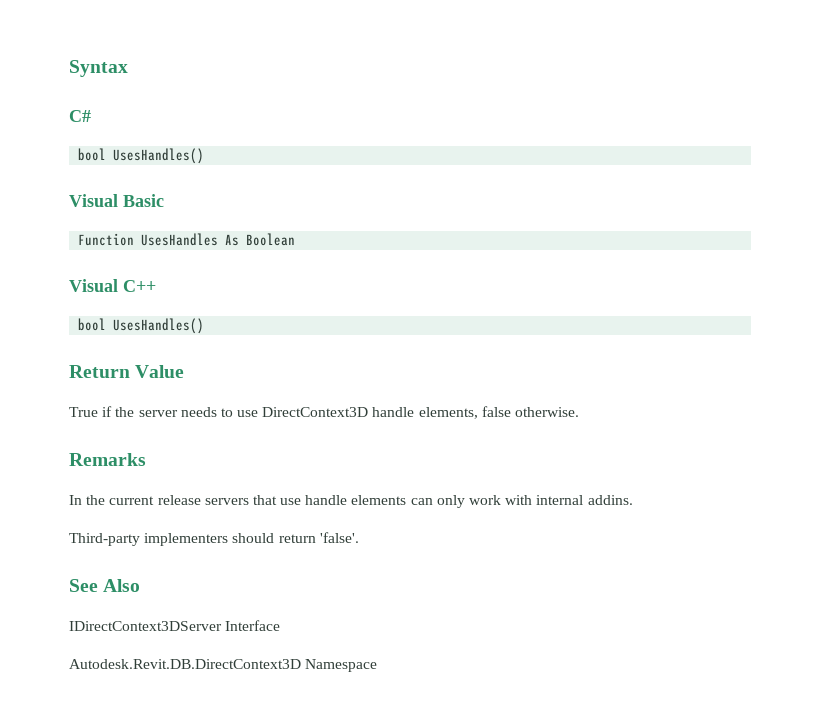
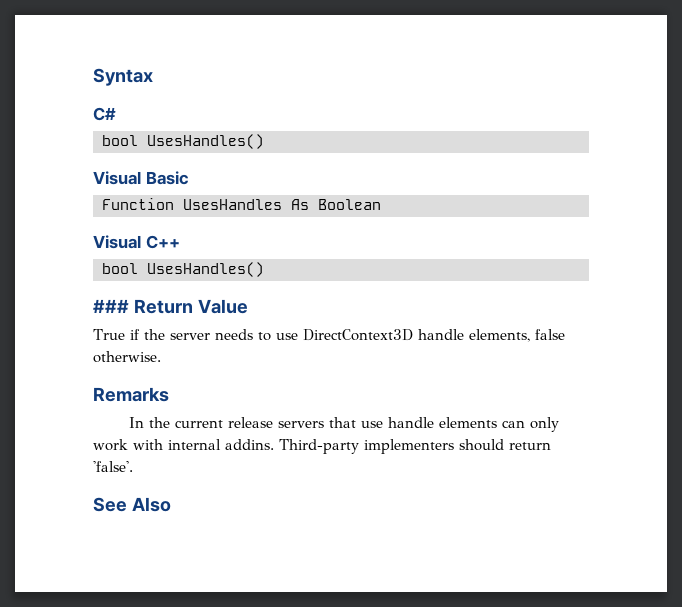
(205, 326) none -> [93,299,129,313] ###
(633, 500) // -> (274, 444) none
[69,620,281,631] [69,659,378,672] // IDirectContext3DServer Interface // Autodesk.Revit.DB.DirectContext3D Namespace -> (171, 504) none

